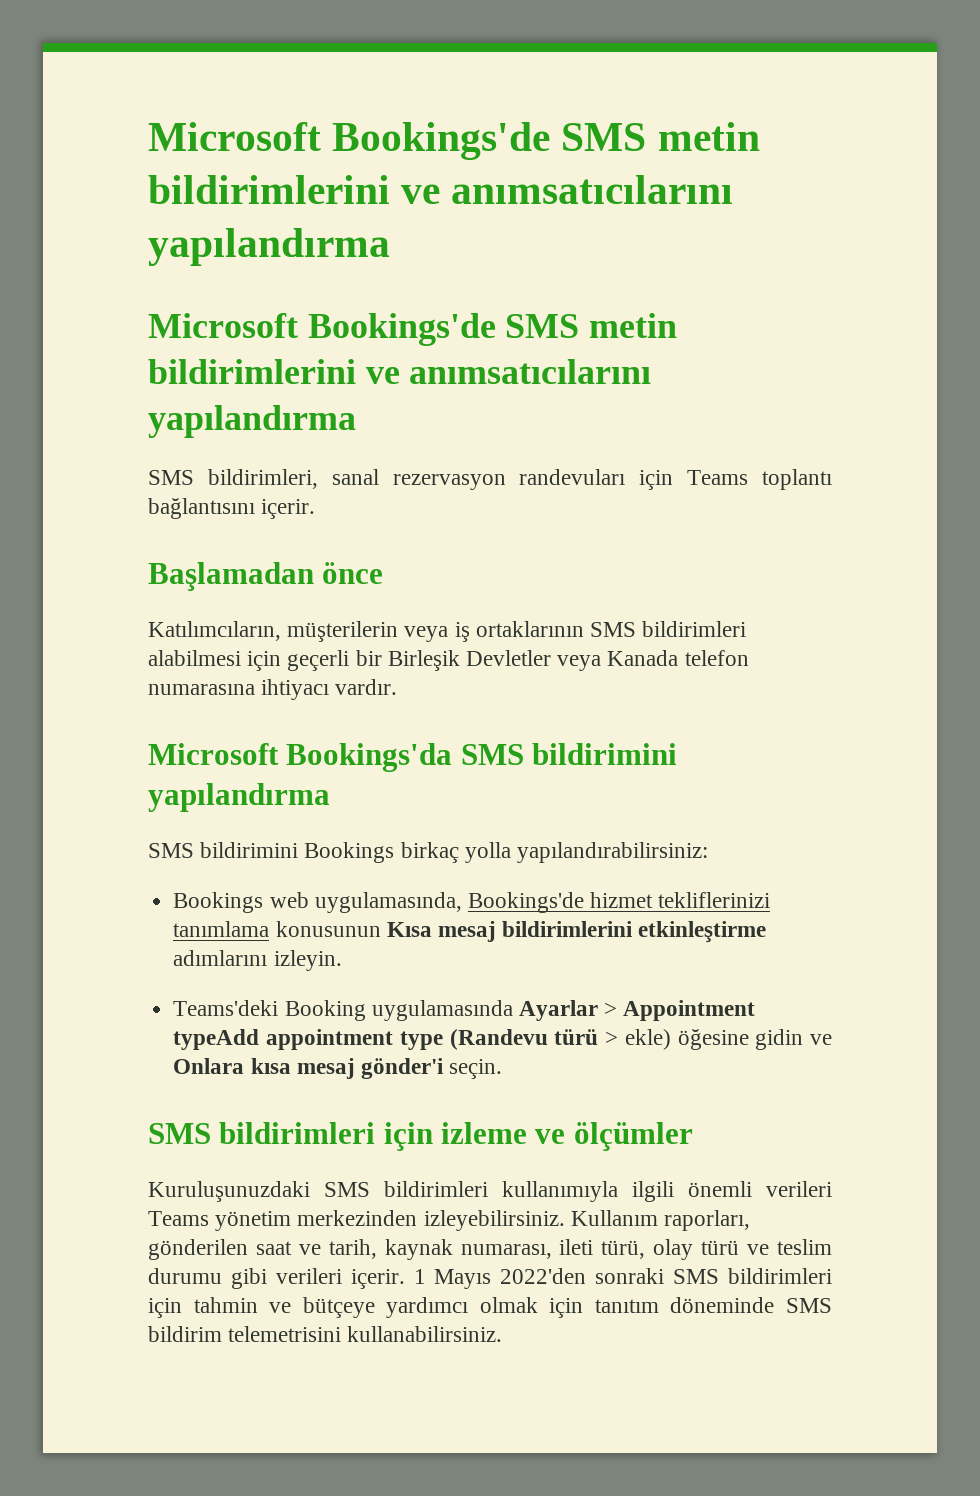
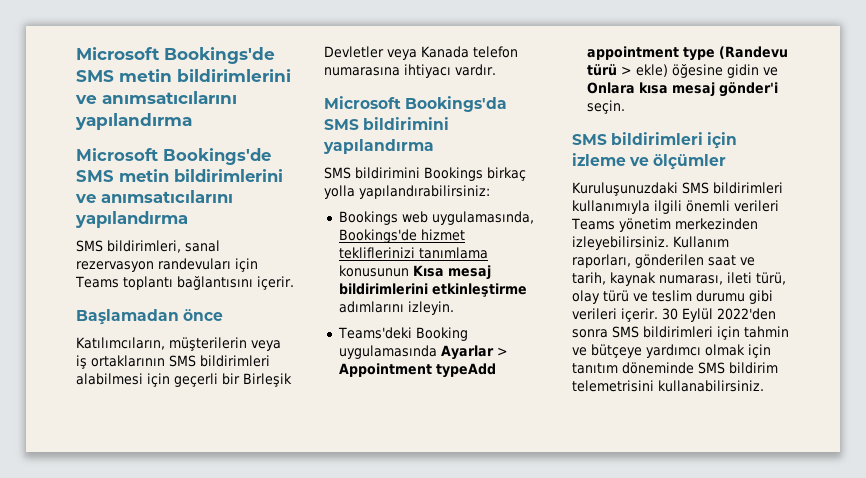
[413,1268,665,1289] 1 Mayıs 2022'den sonraki -> [661,308,776,322] [572,329,608,338] 30 Eylül 2022'den sonra

